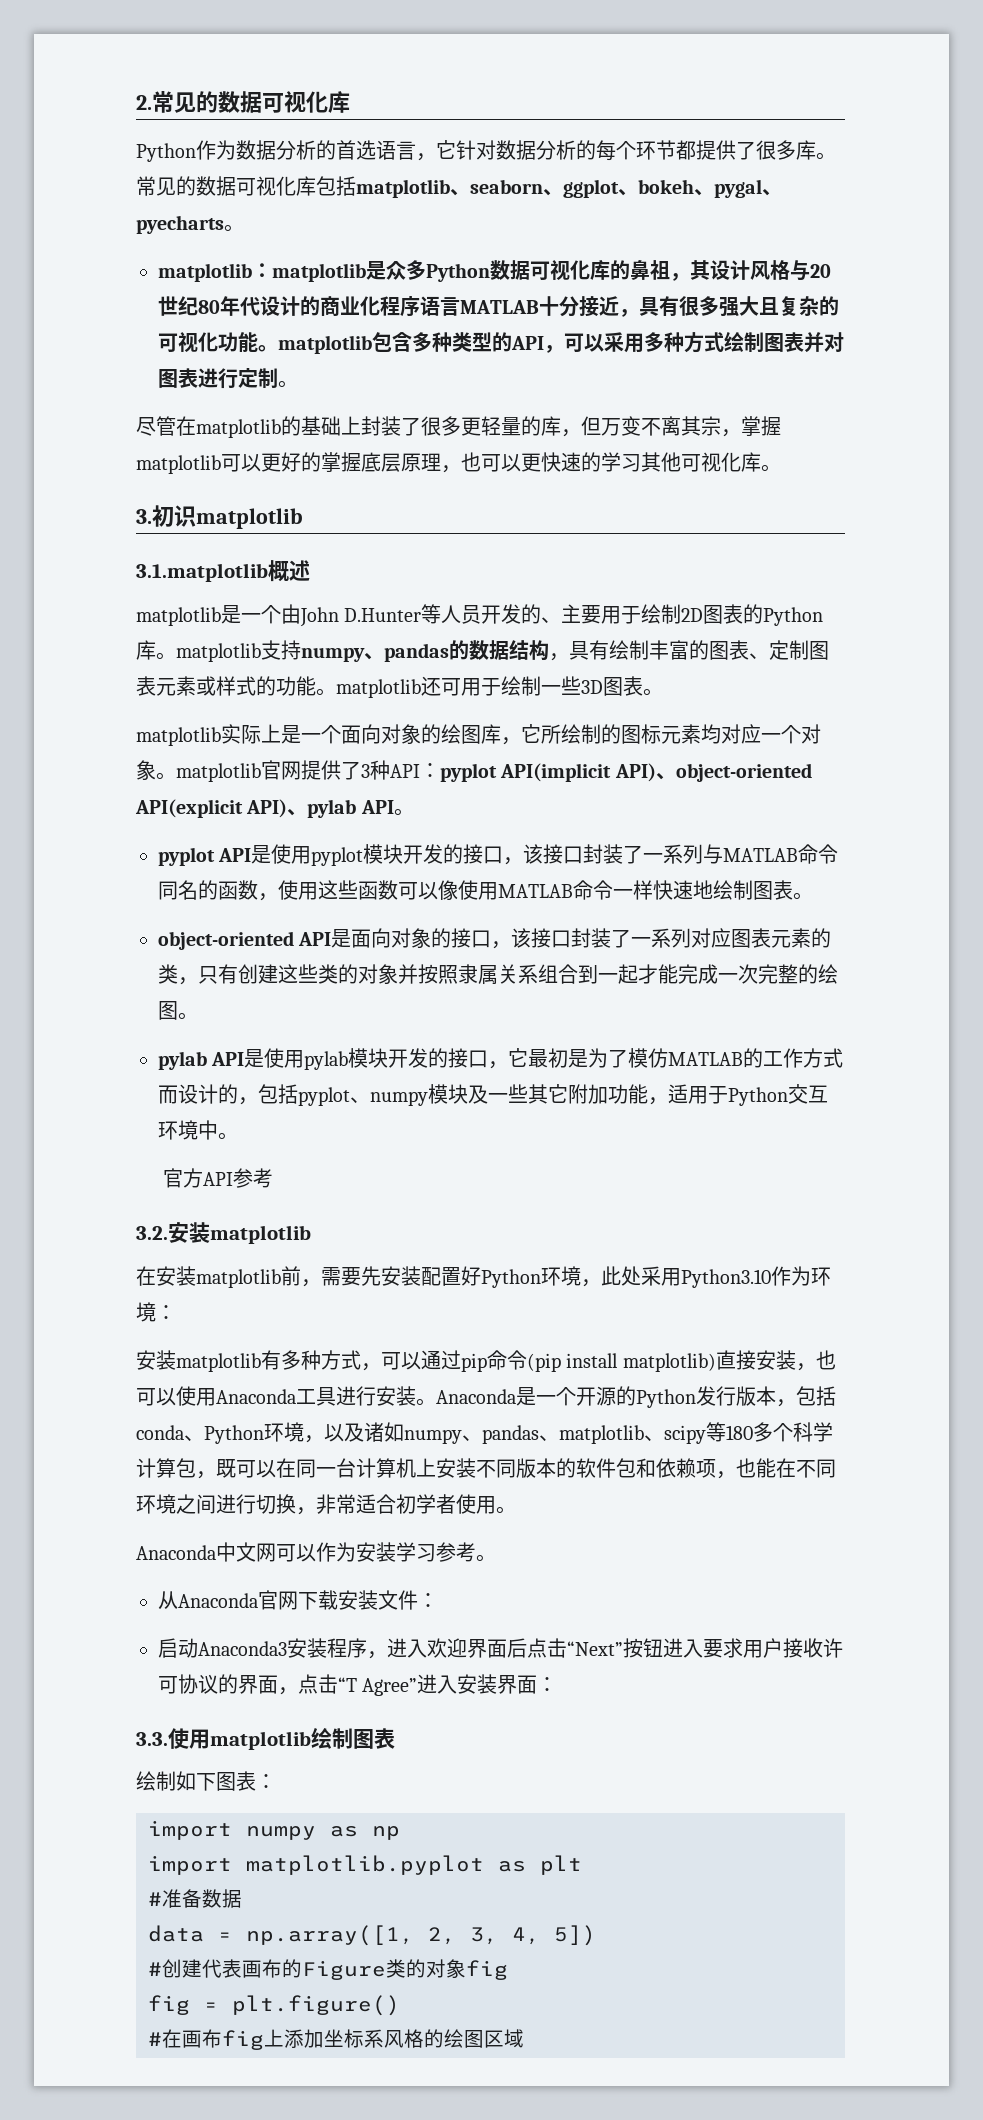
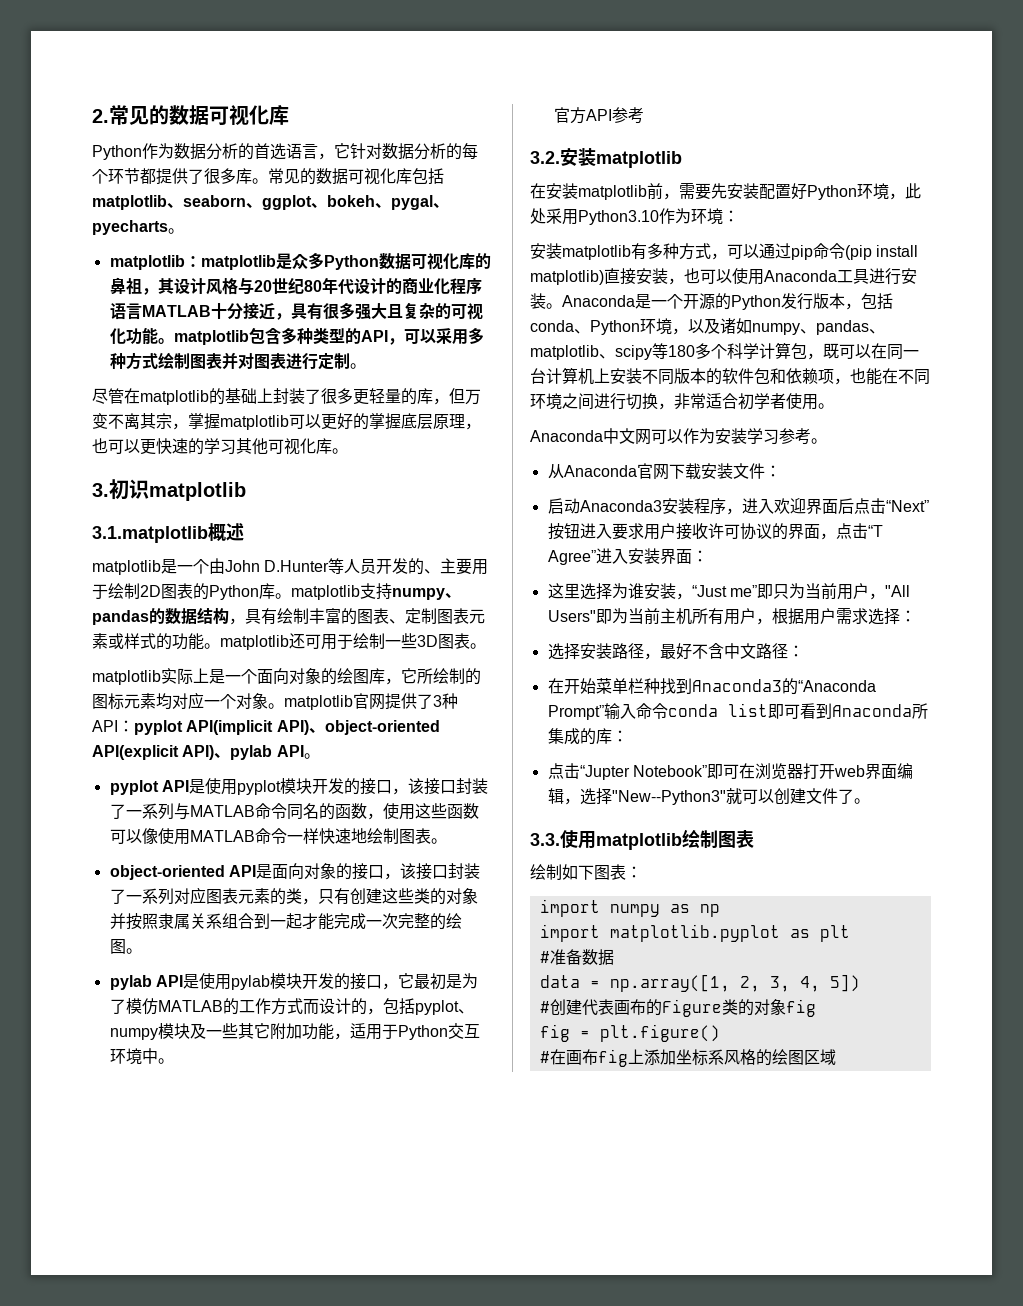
(558, 1684) none -> [547,583,910,600] [547,608,916,625] [547,643,804,660] [547,678,876,695] [547,703,928,720] [547,728,628,745] [547,763,913,780] [547,788,870,805] // 这里选择为谁安装，“Just me”即只为当前用户，"All Users"即为当前主机所有用户，根据用户需求选择： // 选择安装路径，最好不含中文路径： // 在开始菜单栏种找到Anaconda3的“Anaconda Prompt”输入命令conda list即可看到Anaconda所集成的库： // 点击“Jupter Notebook”即可在浏览器打开web界面编辑，选择"New--Python3"就可以创建文件了。

